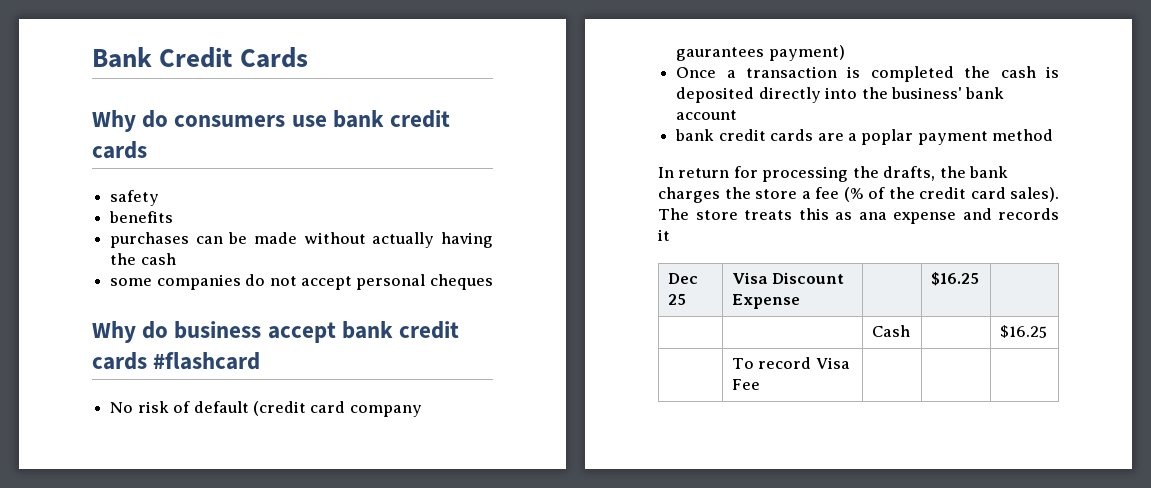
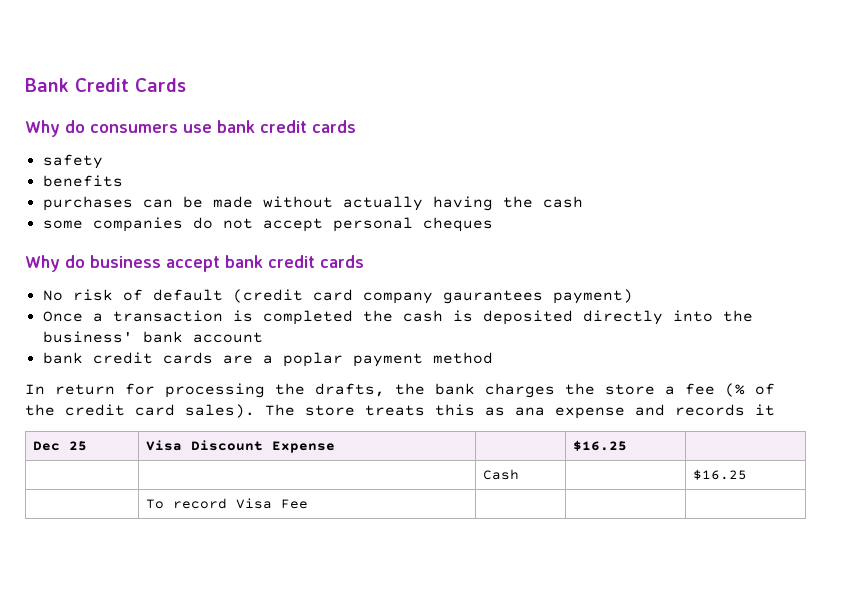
[153,352,261,370] #flashcard -> (364, 261) none

